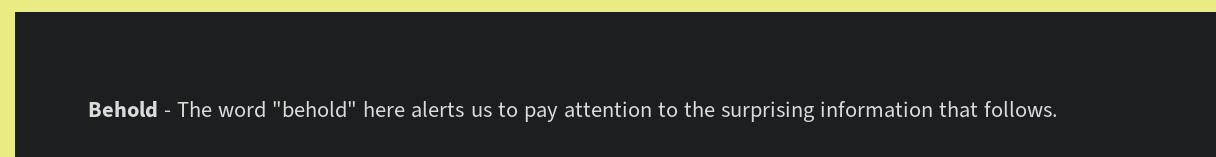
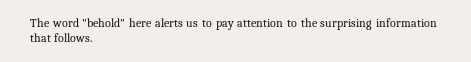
[88,101,172,118] Behold - -> (30, 22) none

